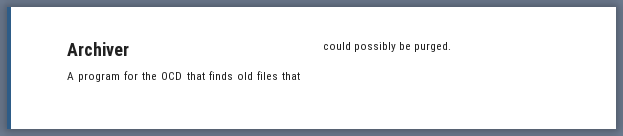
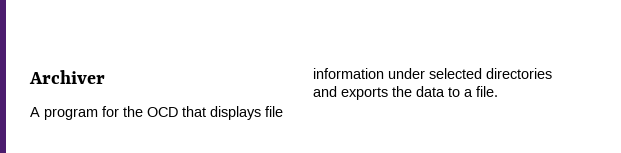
[208,71,300,80] [323,42,452,52] finds old files that could possibly be purged. -> [210,106,283,120] [313,68,552,79] [313,86,498,100] displays file information under selected directories and exports the data to a file.

